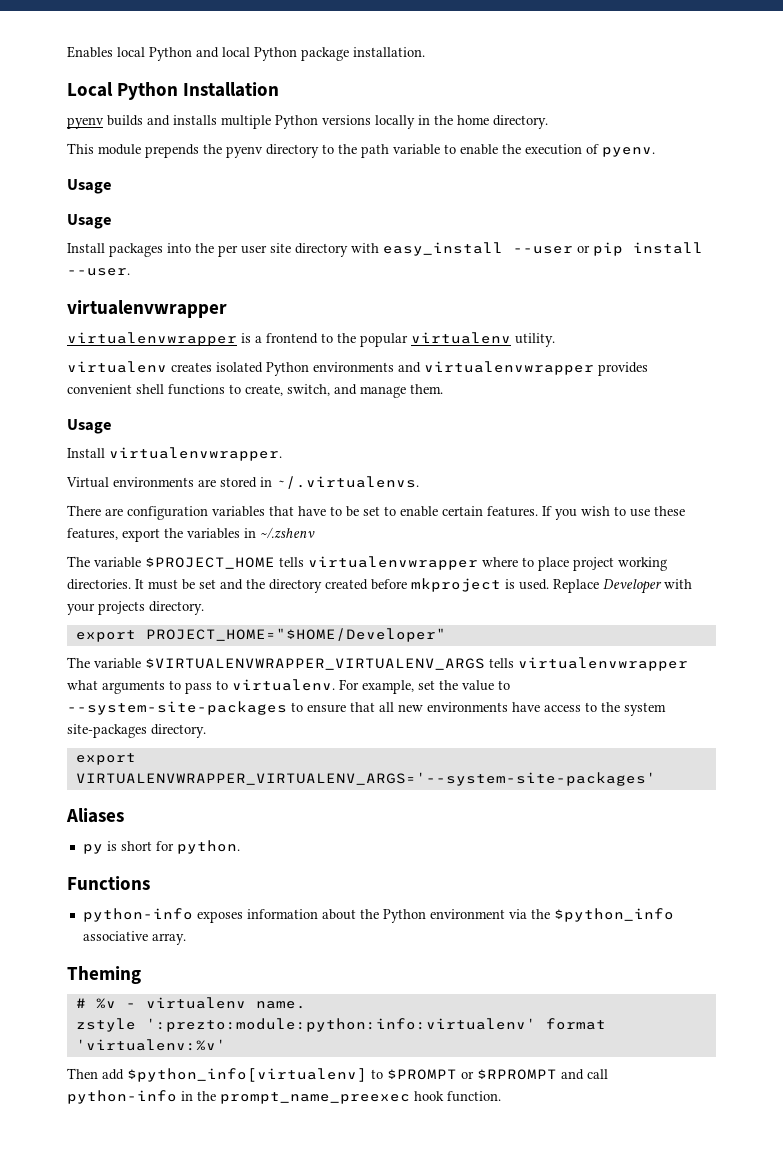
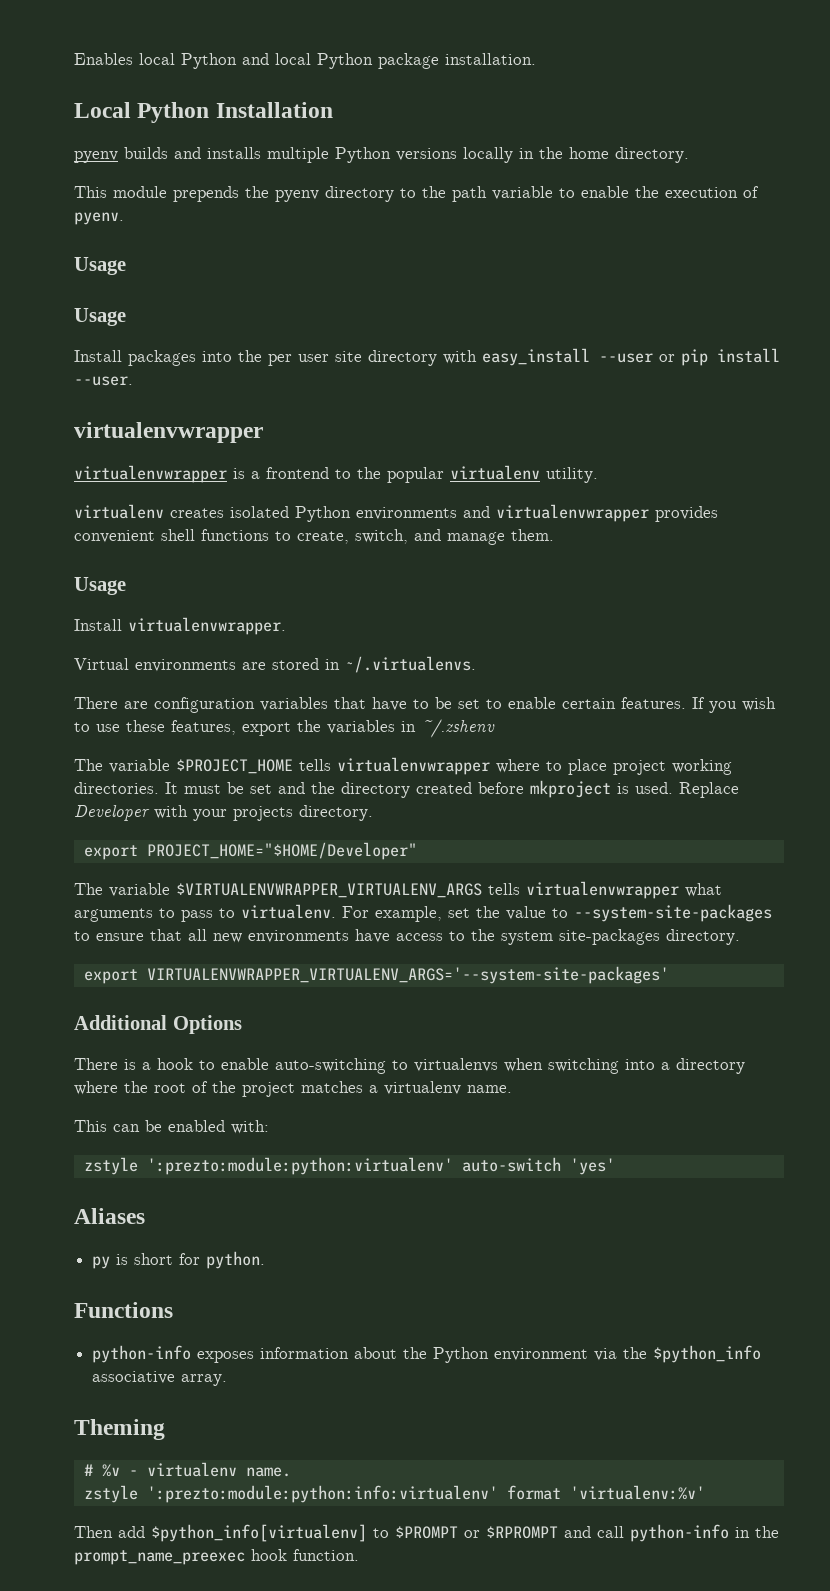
(656, 779) none -> [74,1015,242,1034] [74,1058,745,1074] [74,1081,512,1097] [74,1120,269,1134] [83,1157,615,1175] // Additional Options // There is a hook to enable auto-switching to virtualenvs when switching into a directory where the root of the project matches a virtualenv name. // This can be enabled with: // zstyle ':prezto:module:python:virtualenv' auto-switch 'yes'

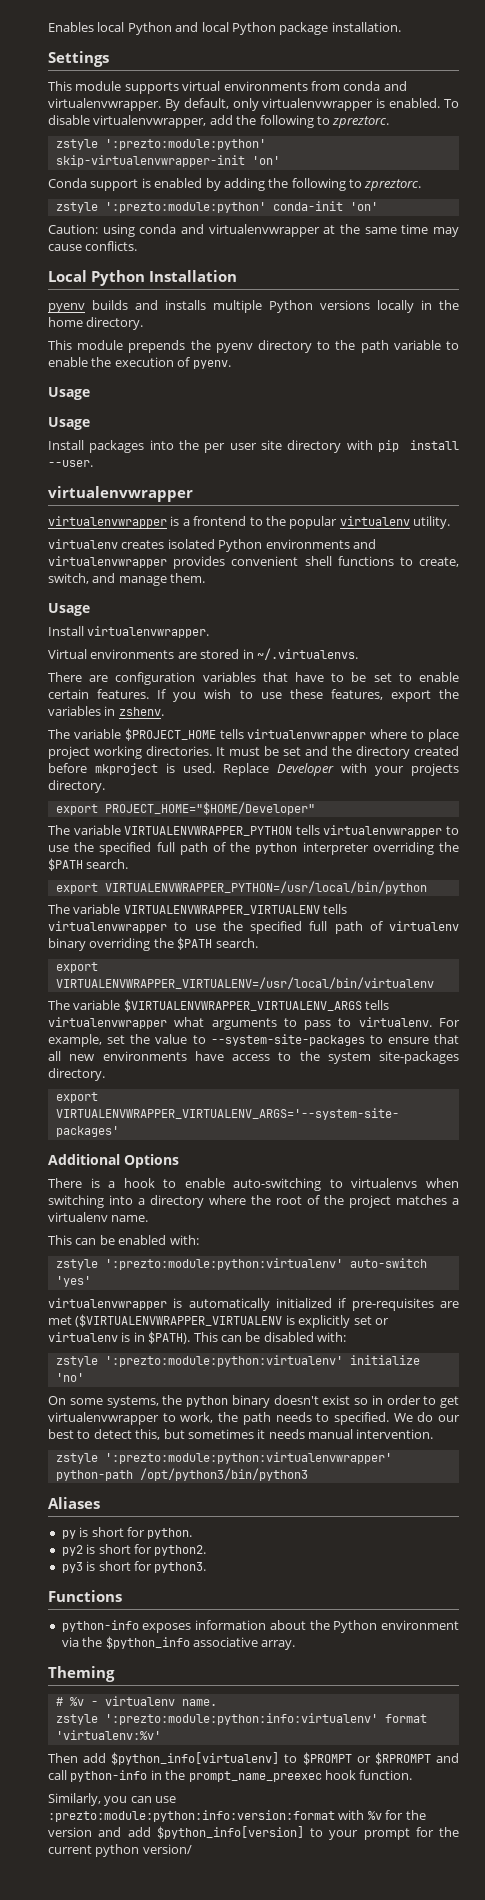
(536, 59) none -> [48,51,109,67] [48,81,407,94] [48,98,459,111] [48,115,390,128] [55,139,266,150] [55,155,280,167] [48,178,422,191] [55,201,378,213] [48,224,460,237] [48,241,138,251] // Settings // This module supports virtual environments from conda and virtualenvwrapper. By default, only virtualenvwrapper is enabled. To disable virtualenvwrapper, add the following to zpreztorc. // zstyle ':prezto:module:python' skip-virtualenvwrapper-init 'on' // Conda support is enabled by adding the following to zpreztorc. // zstyle ':prezto:module:python' conda-init 'on' // Caution: using conda and virtualenvwrapper at the same time may cause conflicts.
[482,348,675,366] easy_install --user or -> (373, 445) none
[421,719,495,738] ~/.zshenv -> [118,707,164,716] zshenv.
(417, 851) none -> [48,825,459,837] [48,842,459,855] [48,858,129,871] [55,881,427,894] [48,904,348,915] [48,921,459,934] [48,937,258,951] [55,962,98,973] [55,977,434,989] // The variable VIRTUALENVWRAPPER_PYTHON tells virtualenvwrapper to use the specified full path of the python interpreter overriding the $PATH search. // export VIRTUALENVWRAPPER_PYTHON=/usr/local/bin/python // The variable VIRTUALENVWRAPPER_VIRTUALENV tells virtualenvwrapper to use the specified full path of virtualenv binary overriding the $PATH search. // export VIRTUALENVWRAPPER_VIRTUALENV=/usr/local/bin/virtualenv
(615, 1166) none -> [48,1298,459,1311] [48,1314,389,1328] [48,1331,346,1344] [55,1355,420,1367] [55,1373,84,1382] [48,1395,459,1408] [48,1412,460,1425] [48,1429,434,1440] [55,1452,392,1464] [55,1468,308,1481] // virtualenvwrapper is automatically initialized if pre-requisites are met ($VIRTUALENVWRAPPER_VIRTUALENV is explicitly set or virtualenv is in $PATH). This can be disabled with: // zstyle ':prezto:module:python:virtualenv' initialize 'no' // On some systems, the python binary doesn't exist so in order to get virtualenvwrapper to work, the path needs to specified. We do our best to detect this, but sometimes it needs manual intervention. // zstyle ':prezto:module:python:virtualenvwrapper' python-path /opt/python3/bin/python3
(266, 1260) none -> [61,1544,207,1556] [61,1561,207,1573] // py2 is short for python2. // py3 is short for python3.
(359, 1555) none -> [48,1793,177,1806] [48,1810,426,1822] [48,1826,459,1840] [48,1844,192,1857] // Similarly, you can use :prezto:module:python:info:version:format with %v for the version and add $python_info[version] to your prompt for the current python version/

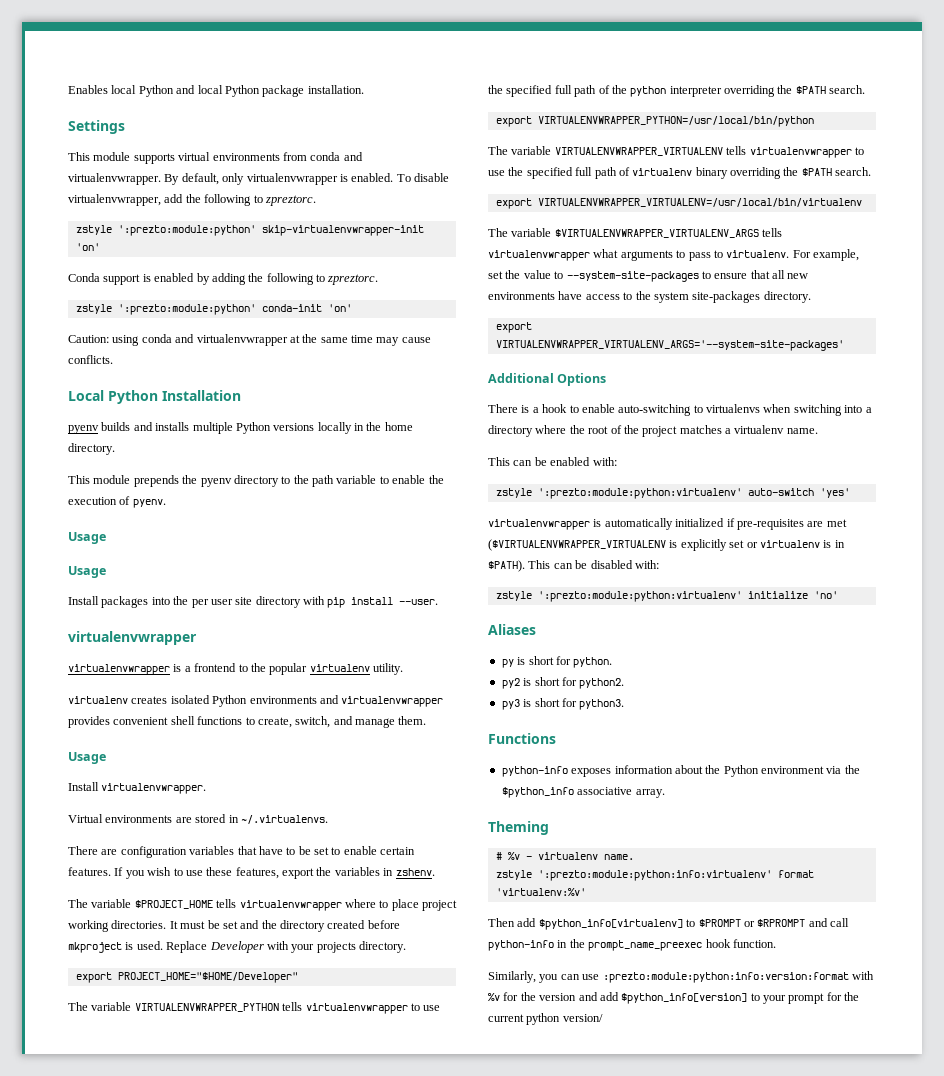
[48,1395,459,1408] [48,1412,460,1425] [48,1429,434,1440] [55,1452,392,1464] [55,1468,308,1481] // On some systems, the python binary doesn't exist so in order to get virtualenvwrapper to work, the path needs to specified. We do our best to detect this, but sometimes it needs manual intervention. // zstyle ':prezto:module:python:virtualenvwrapper' python-path /opt/python3/bin/python3 -> (838, 595) none

